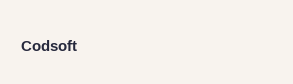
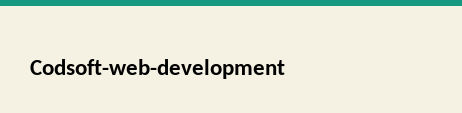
[21,40,77,51] Codsoft -> [30,59,285,79] Codsoft-web-development

